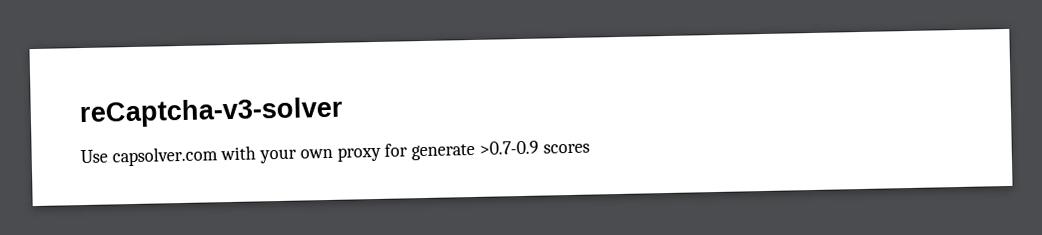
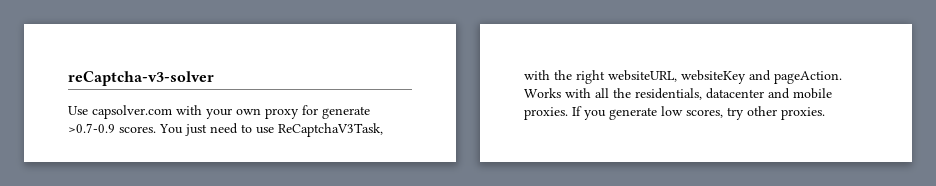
[542,143,590,154] scores -> [119,123,383,137] [524,70,842,84] [524,88,832,100] [524,106,825,120] scores. You just need to use ReCaptchaV3Task, with the right websiteURL, websiteKey and pageAction. Works with all the residentials, datacenter and mobile proxies. If you generate low scores, try other proxies.

